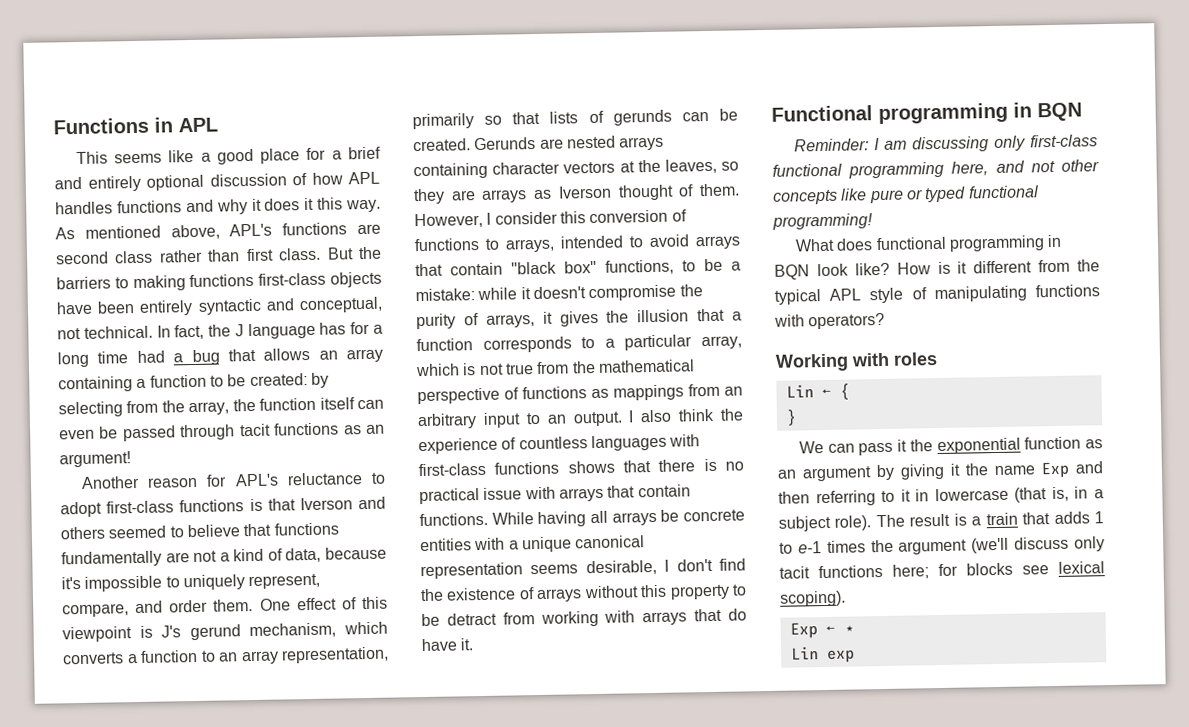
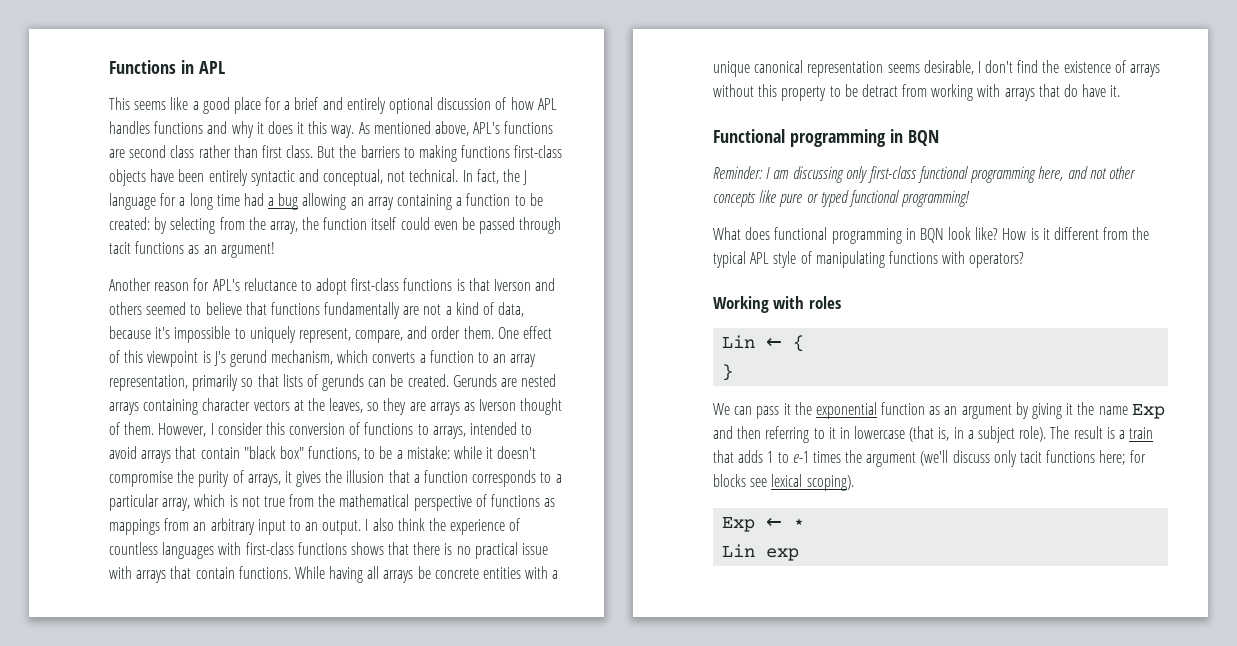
[319,322,347,335] has -> (156, 201) none
[227,347,311,362] that allows -> [302,193,347,210] allowing
[357,399,384,410] can -> [400,217,430,230] could

